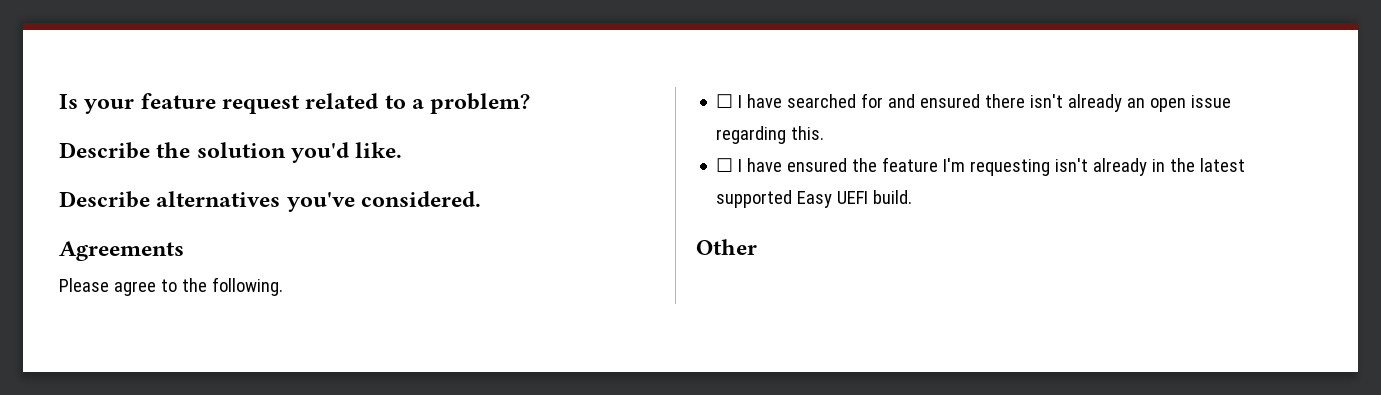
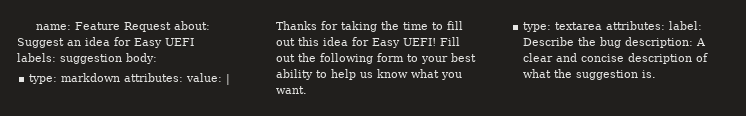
[59,93,531,114] [59,142,403,163] [59,191,482,212] [59,241,184,261] [59,277,283,296] [716,93,1232,112] [716,126,825,144] [716,157,1246,176] [716,190,913,208] [696,239,757,255] Is your feature request related to a problem? // Describe the solution you'd like. // Describe alternatives you've considered. // Agreements // Please agree to the following. // ☐ I have searched for and ensured there isn't already an open issue regarding this. // ☐ I have ensured the feature I'm requesting isn't already in the latest supported Easy UEFI build. // Other -> [36,21,211,32] [17,37,194,48] [17,53,157,64] [29,73,231,85] [276,21,464,32] [276,37,461,48] [276,53,477,64] [276,69,463,80] [276,86,308,94] [523,21,703,32] [523,37,707,48] [523,53,709,64] [523,69,657,80] name: Feature Request about: Suggest an idea for Easy UEFI labels: suggestion body: // type: markdown attributes: value: | Thanks for taking the time to fill out this idea for Easy UEFI! Fill out the following form to your best ability to help us know what you want. // type: textarea attributes: label: Describe the bug description: A clear and concise description of what the suggestion is.

